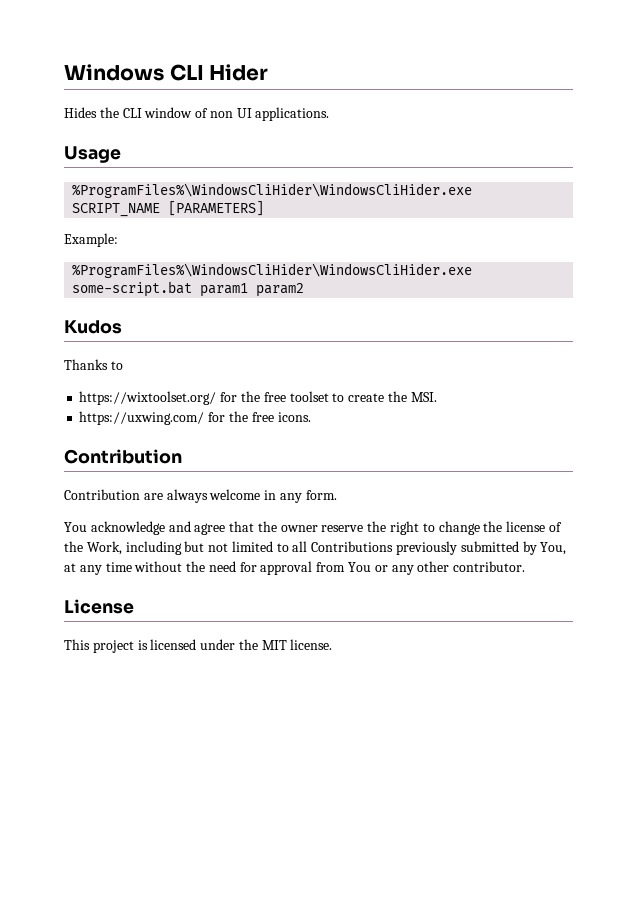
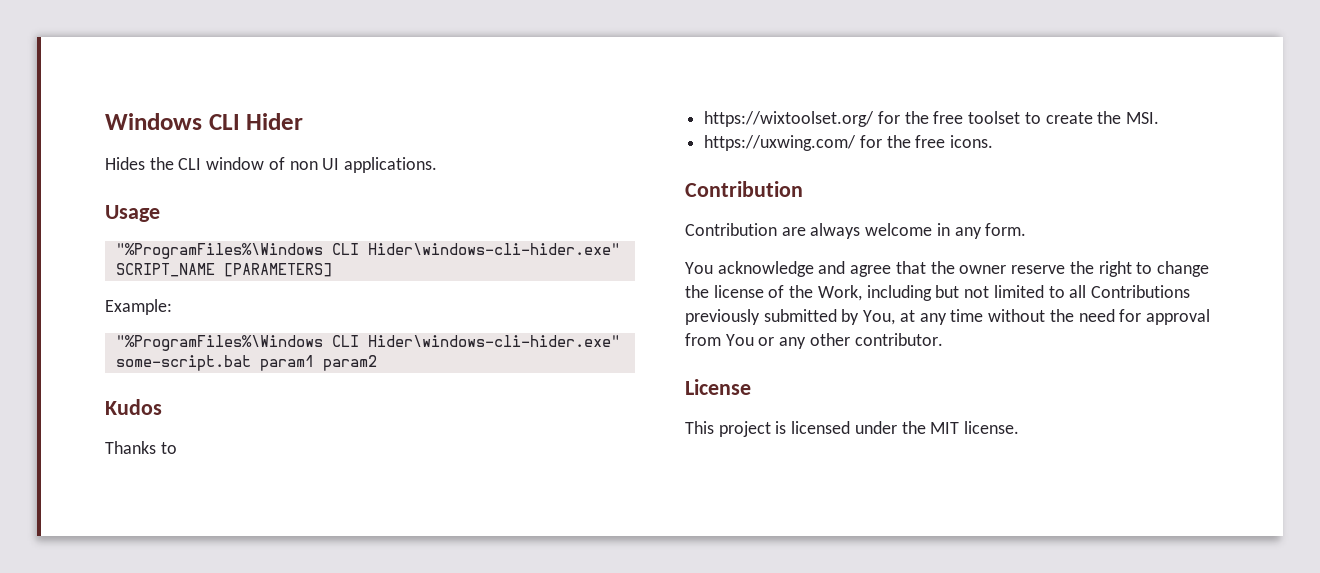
[72,183,473,198] %ProgramFiles%\WindowsCliHider\WindowsCliHider.exe -> [115,243,620,259] "%ProgramFiles%\Windows CLI Hider\windows-cli-hider.exe"
[72,263,473,278] %ProgramFiles%\WindowsCliHider\WindowsCliHider.exe -> [115,335,620,351] "%ProgramFiles%\Windows CLI Hider\windows-cli-hider.exe"

